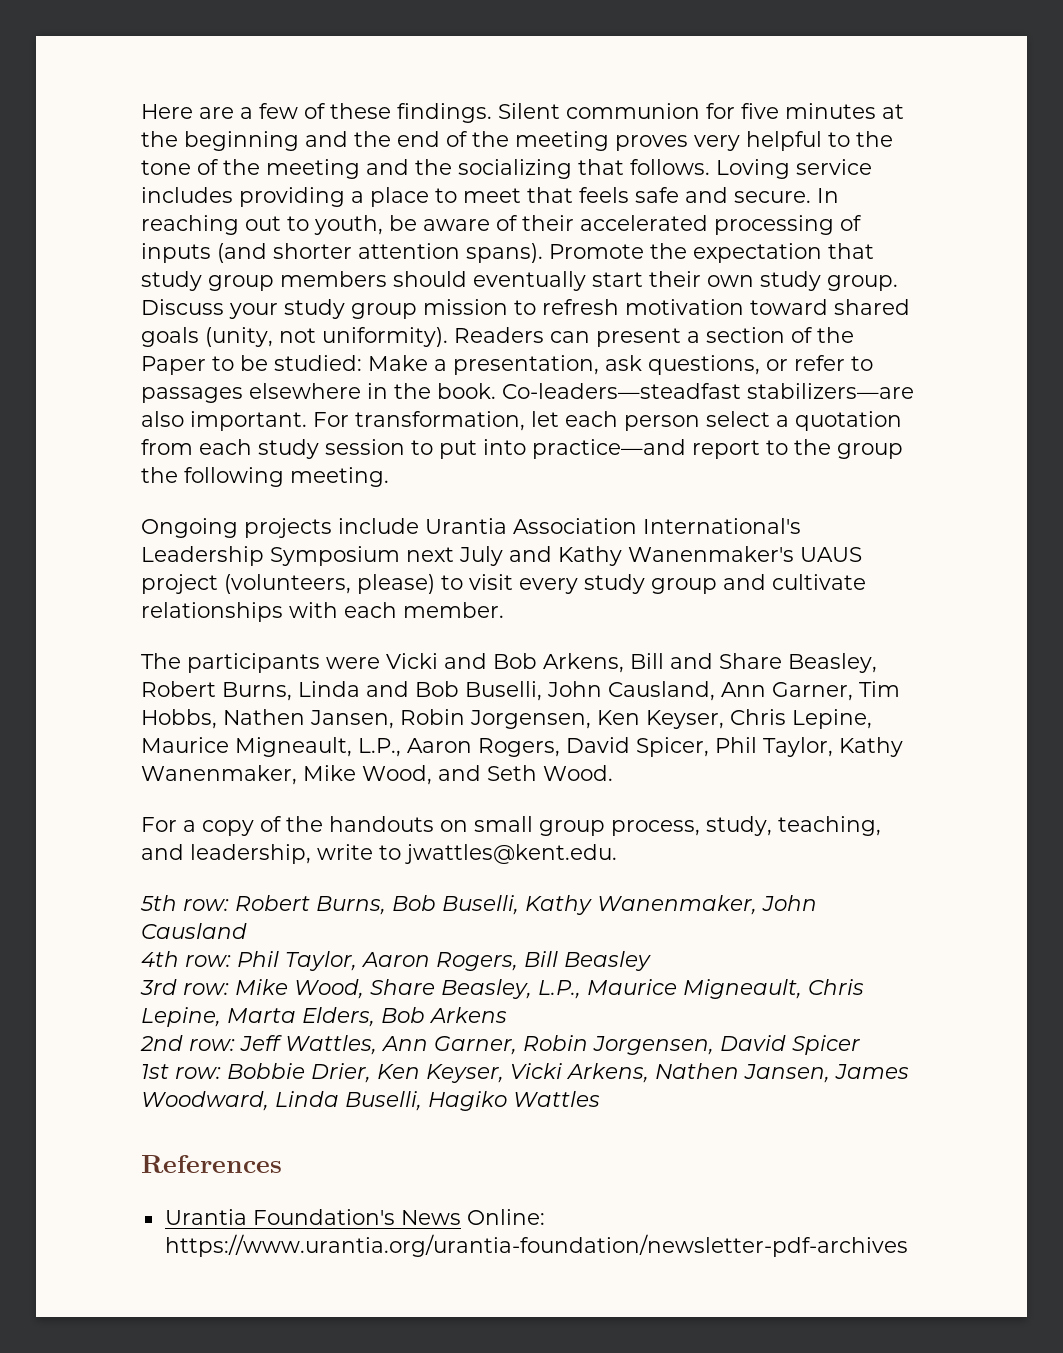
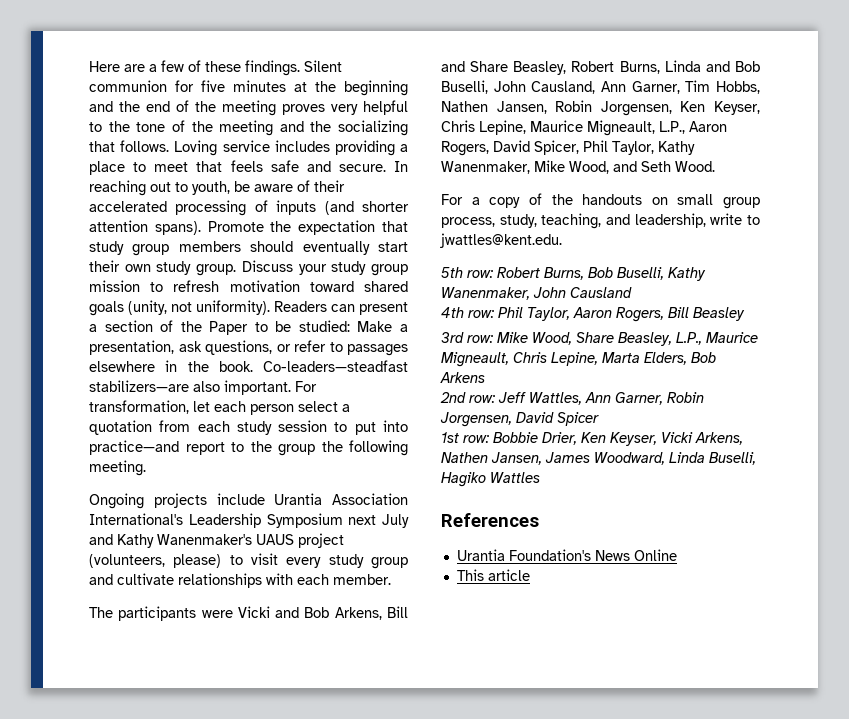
[466,1209,545,1225] [164,1234,908,1257] Online: https://www.urantia.org/urantia-foundation/newsletter-pdf-archives -> [633,549,677,561] [456,569,530,581] Online // This article

